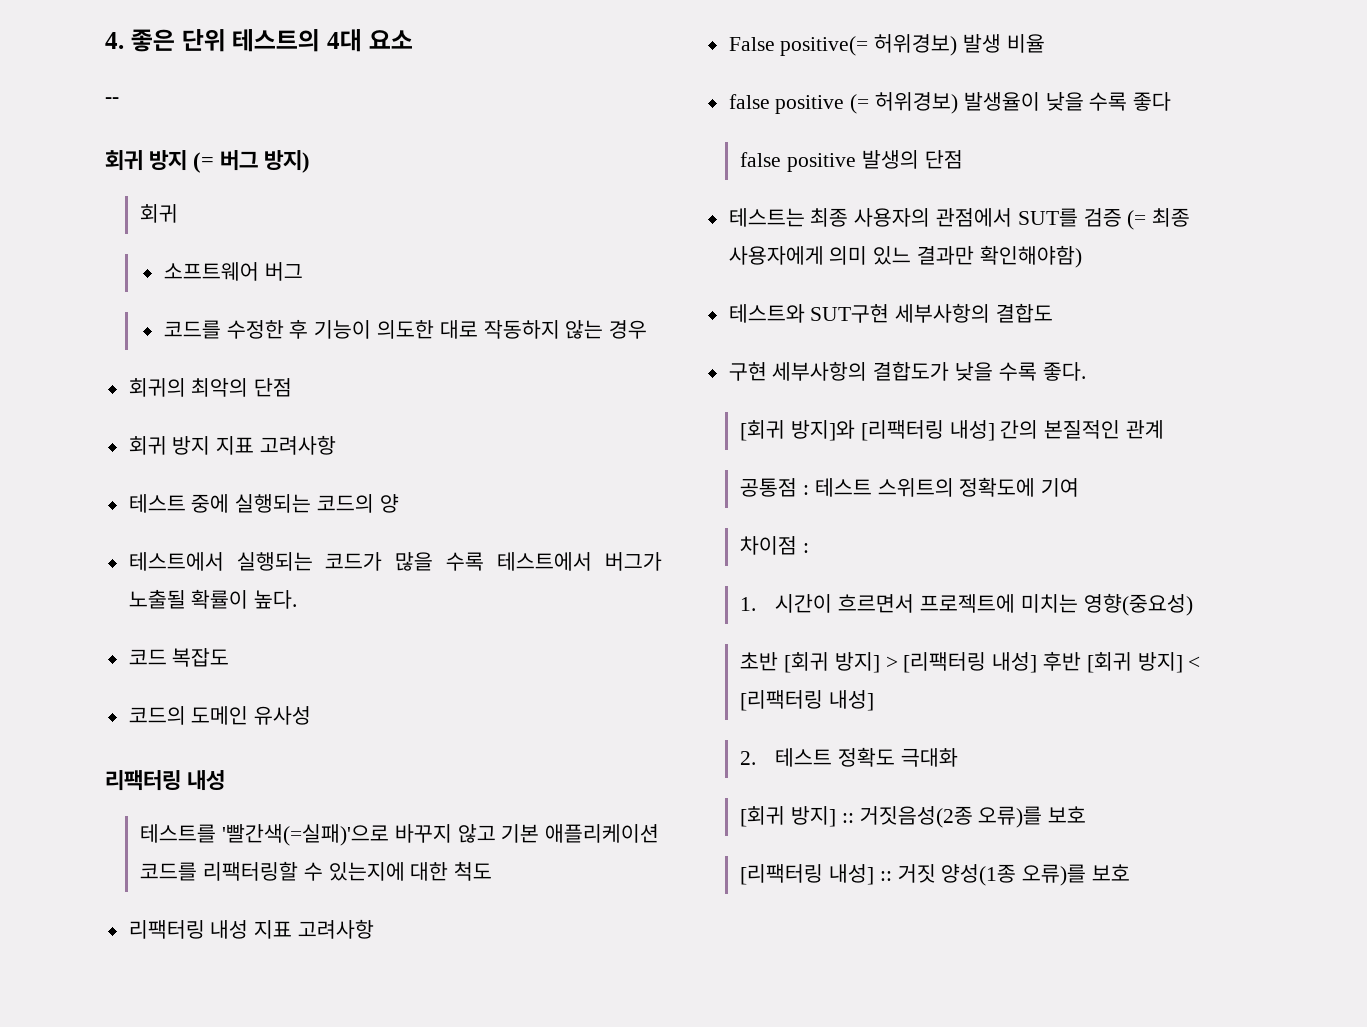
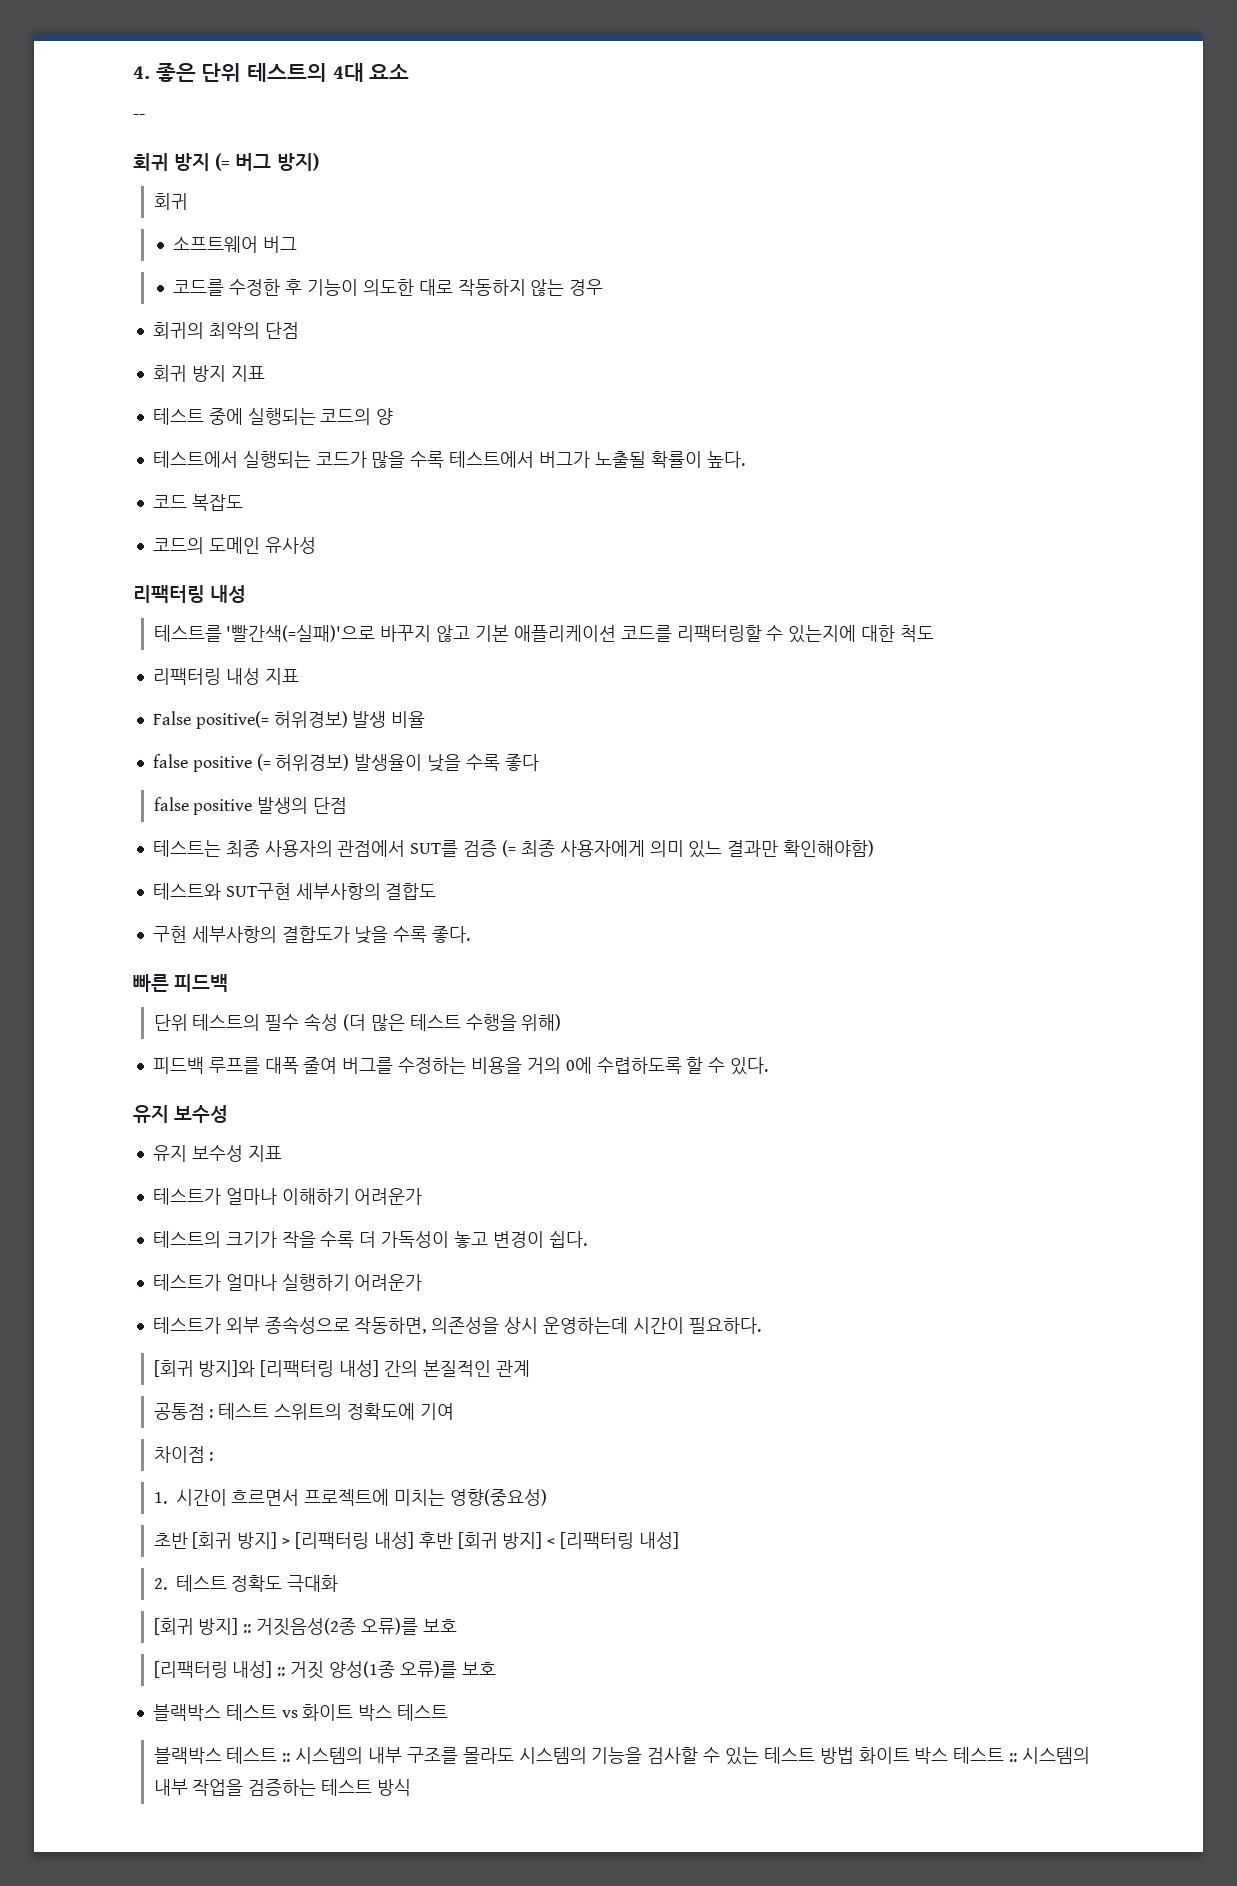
[260,435,337,455] 고려사항 -> (265, 373) none
[298,919,375,939] 고려사항 -> (299, 676) none
(1086, 371) none -> [133,974,229,992] [153,1013,562,1031] [152,1057,769,1075] [133,1105,229,1123] [152,1145,282,1162] [152,1188,423,1205] [152,1231,587,1248] [152,1274,423,1291] [152,1316,761,1334] // 빠른 피드백 // 단위 테스트의 필수 속성 (더 많은 테스트 수행을 위해) // 피드백 루프를 대폭 줄여 버그를 수정하는 비용을 거의 0에 수렵하도록 할 수 있다. // 유지 보수성 // 유지 보수성 지표 // 테스트가 얼마나 이해하기 어려운가 // 테스트의 크기가 작을 수록 더 가독성이 놓고 변경이 쉽다. // 테스트가 얼마나 실행하기 어려운가 // 테스트가 외부 종속성으로 작동하면, 의존성을 상시 운영하는데 시간이 필요하다.
(1131, 872) none -> [152,1704,449,1721] [153,1747,1091,1765] [153,1779,412,1796] // 블랙박스 테스트 vs 화이트 박스 테스트 // 블랙박스 테스트 :: 시스템의 내부 구조를 몰라도 시스템의 기능을 검사할 수 있는 테스트 방법 화이트 박스 테스트 :: 시스템의 내부 작업을 검증하는 테스트 방식

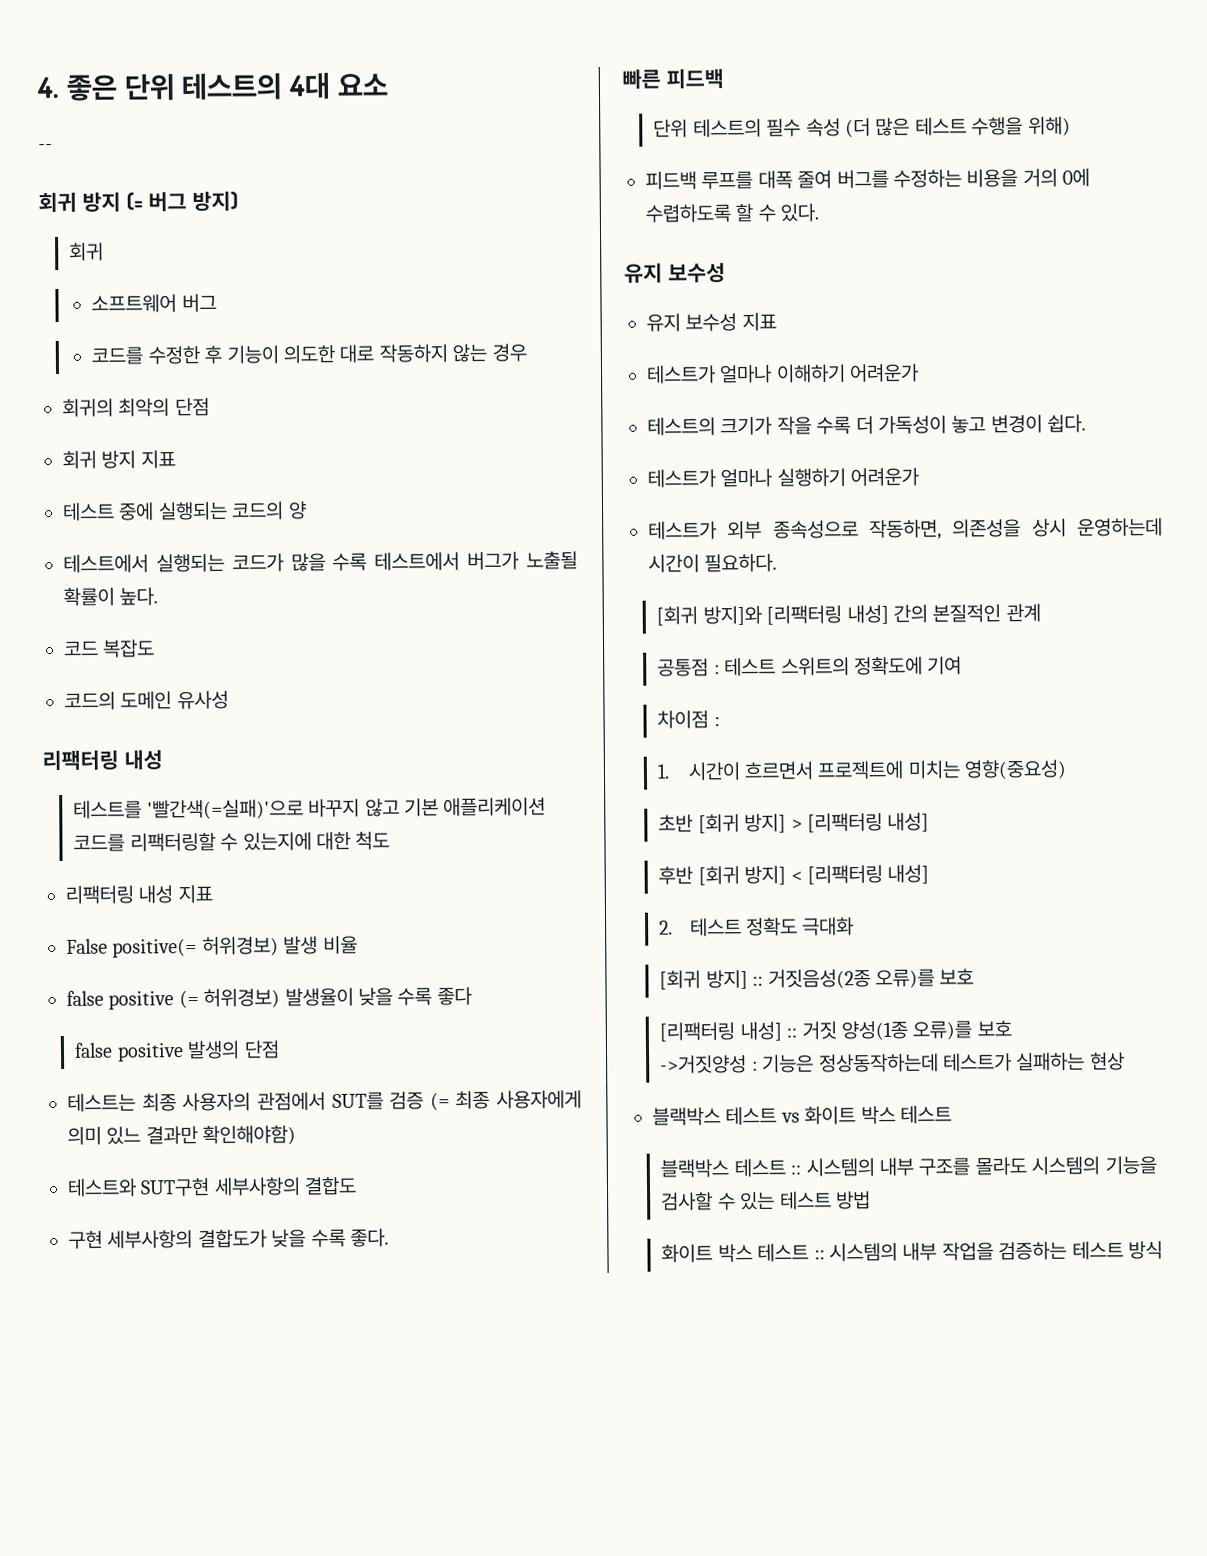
(414, 1540) none -> (930, 822) //
(496, 1668) none -> [660,1052,1125,1074] // ->거짓양성 : 기능은 정상동작하는데 테스트가 실패하는 현상
(854, 1755) none -> (871, 1200) //

